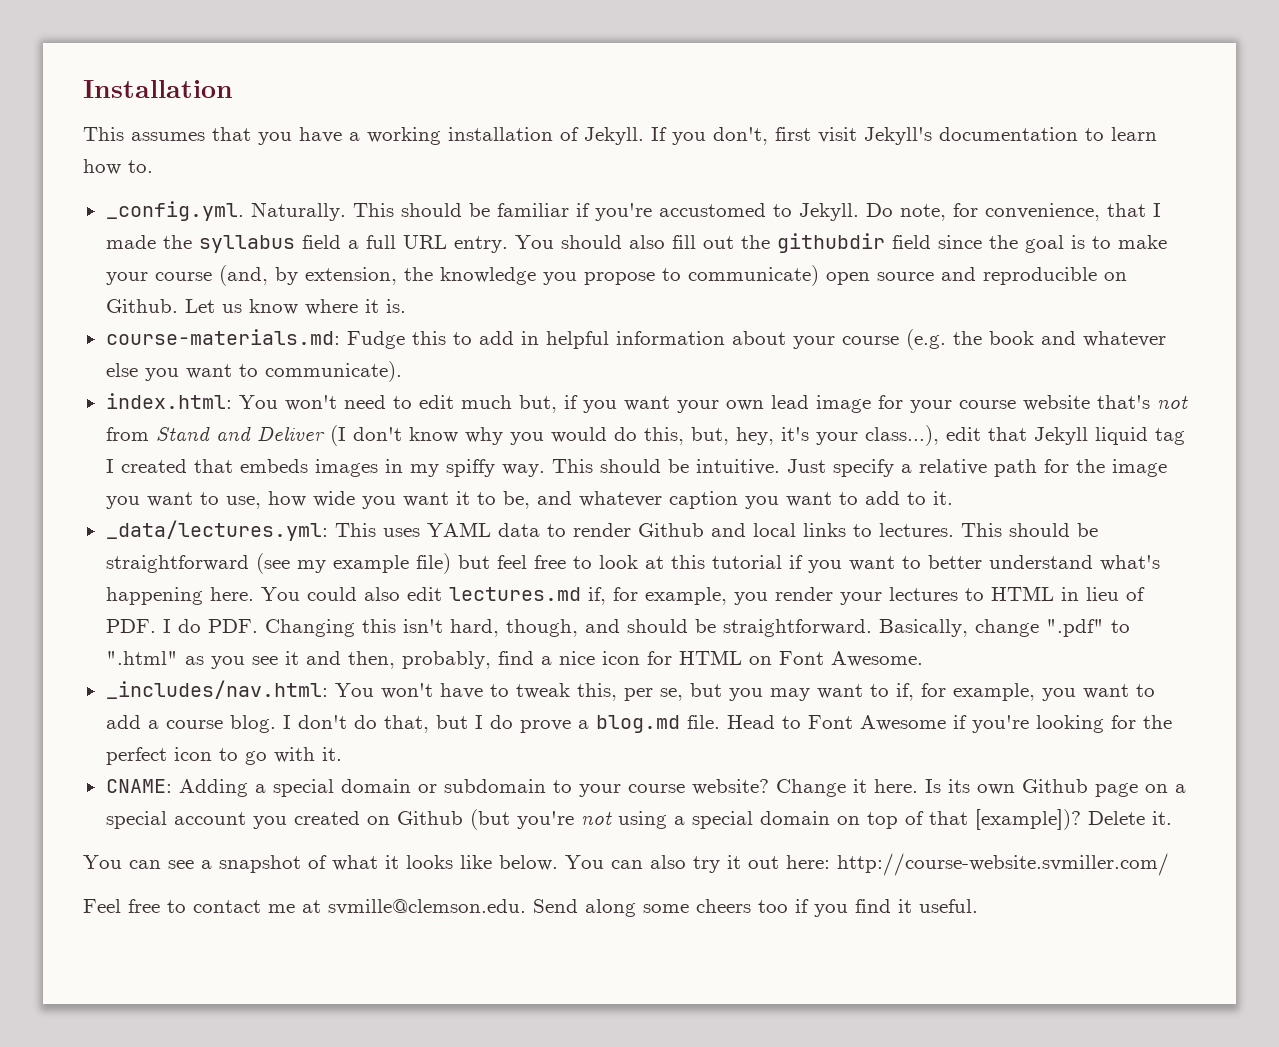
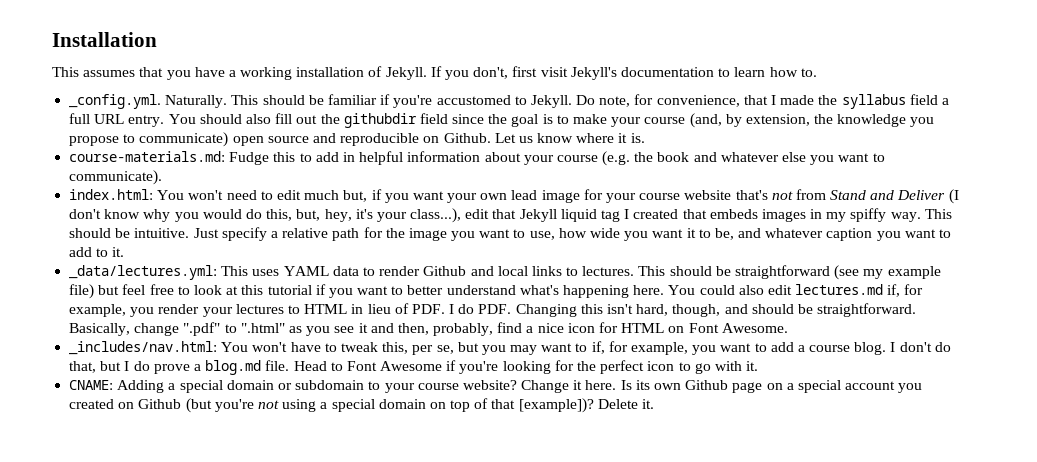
[83,853,1169,876] [83,899,978,917] // You can see a snapshot of what it looks like below. You can also try it out here: http://course-website.svmiller.com/ // Feel free to contact me at svmille@clemson.edu. Send along some cheers too if you find it useful. -> (655, 404) none

